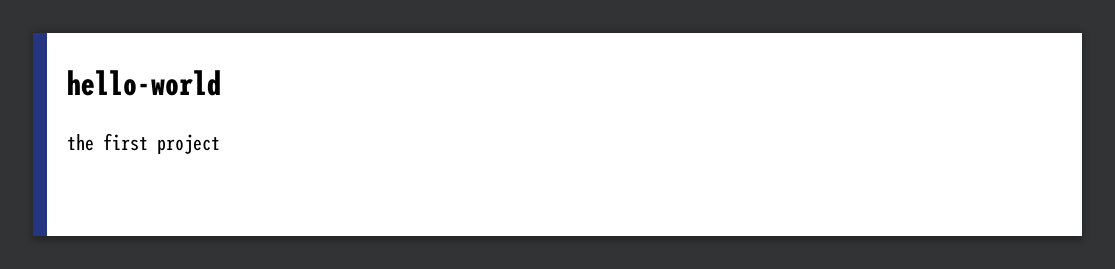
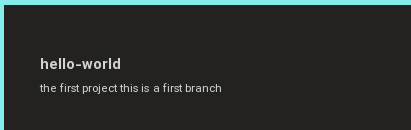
(220, 144) none -> [119,83,222,92] this is a first branch

